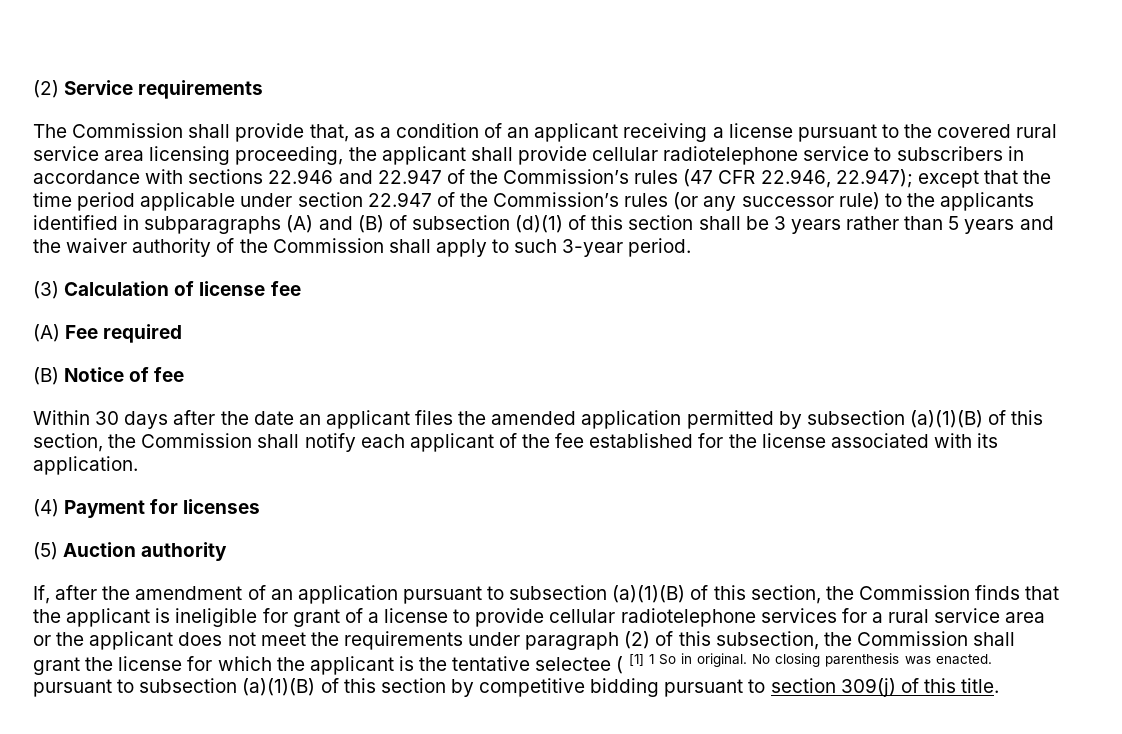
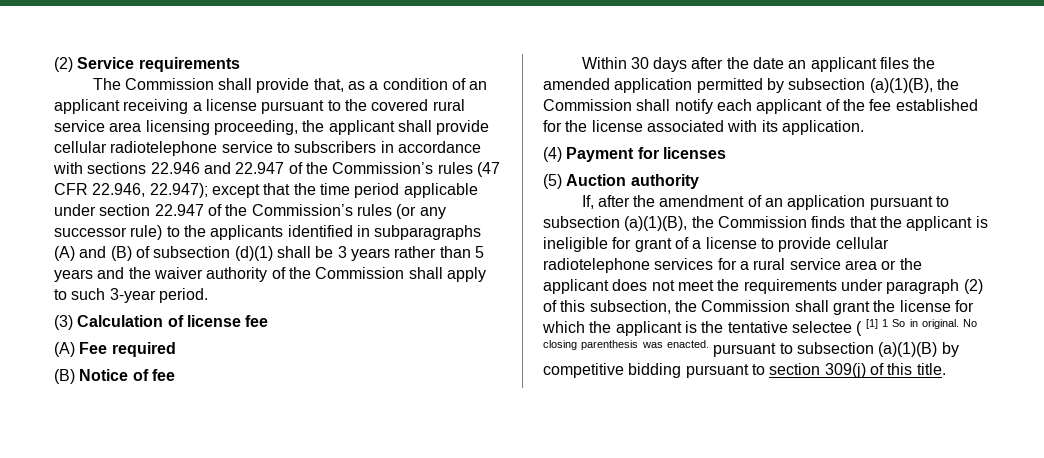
[568,215,694,230] of this section -> (273, 253) none
[909,410,1044,428] [33,433,103,452] (a)(1)(B) of this section, -> [869,78,933,93] (a)(1)(B),
[612,585,821,604] (a)(1)(B) of this section, -> [624,216,688,231] (a)(1)(B),
[320,678,446,693] of this section -> (938, 349) none

